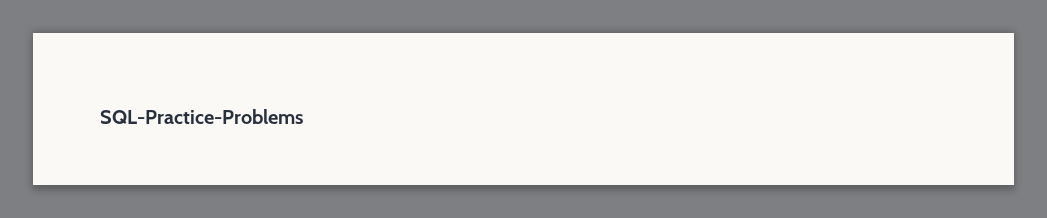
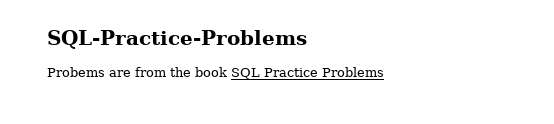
(303, 116) none -> [47,67,384,79] // Probems are from the book SQL Practice Problems

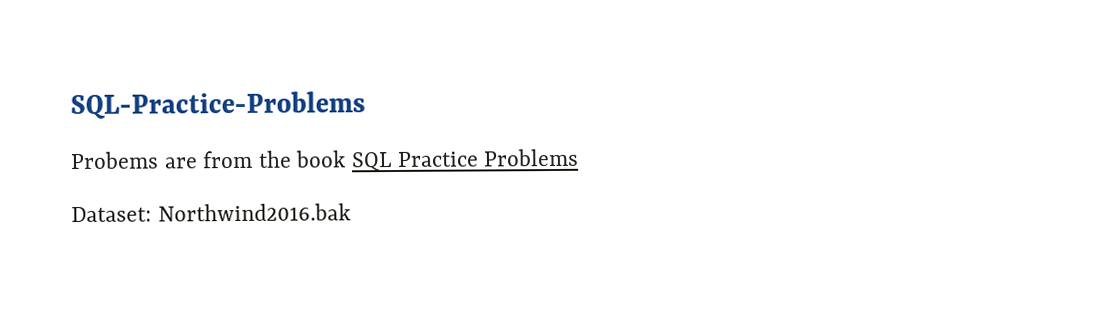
(384, 72) none -> [71,203,351,223] // Dataset: Northwind2016.bak

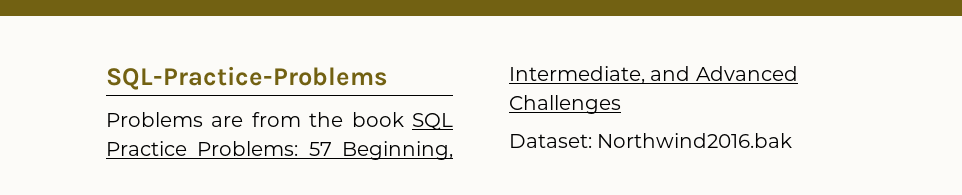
[70,151,159,170] Probems -> [106,112,203,127] Problems
[483,148,580,167] Problems -> [197,141,453,160] [509,66,798,84] [509,95,621,114] Problems: 57 Beginning, Intermediate, and Advanced Challenges

